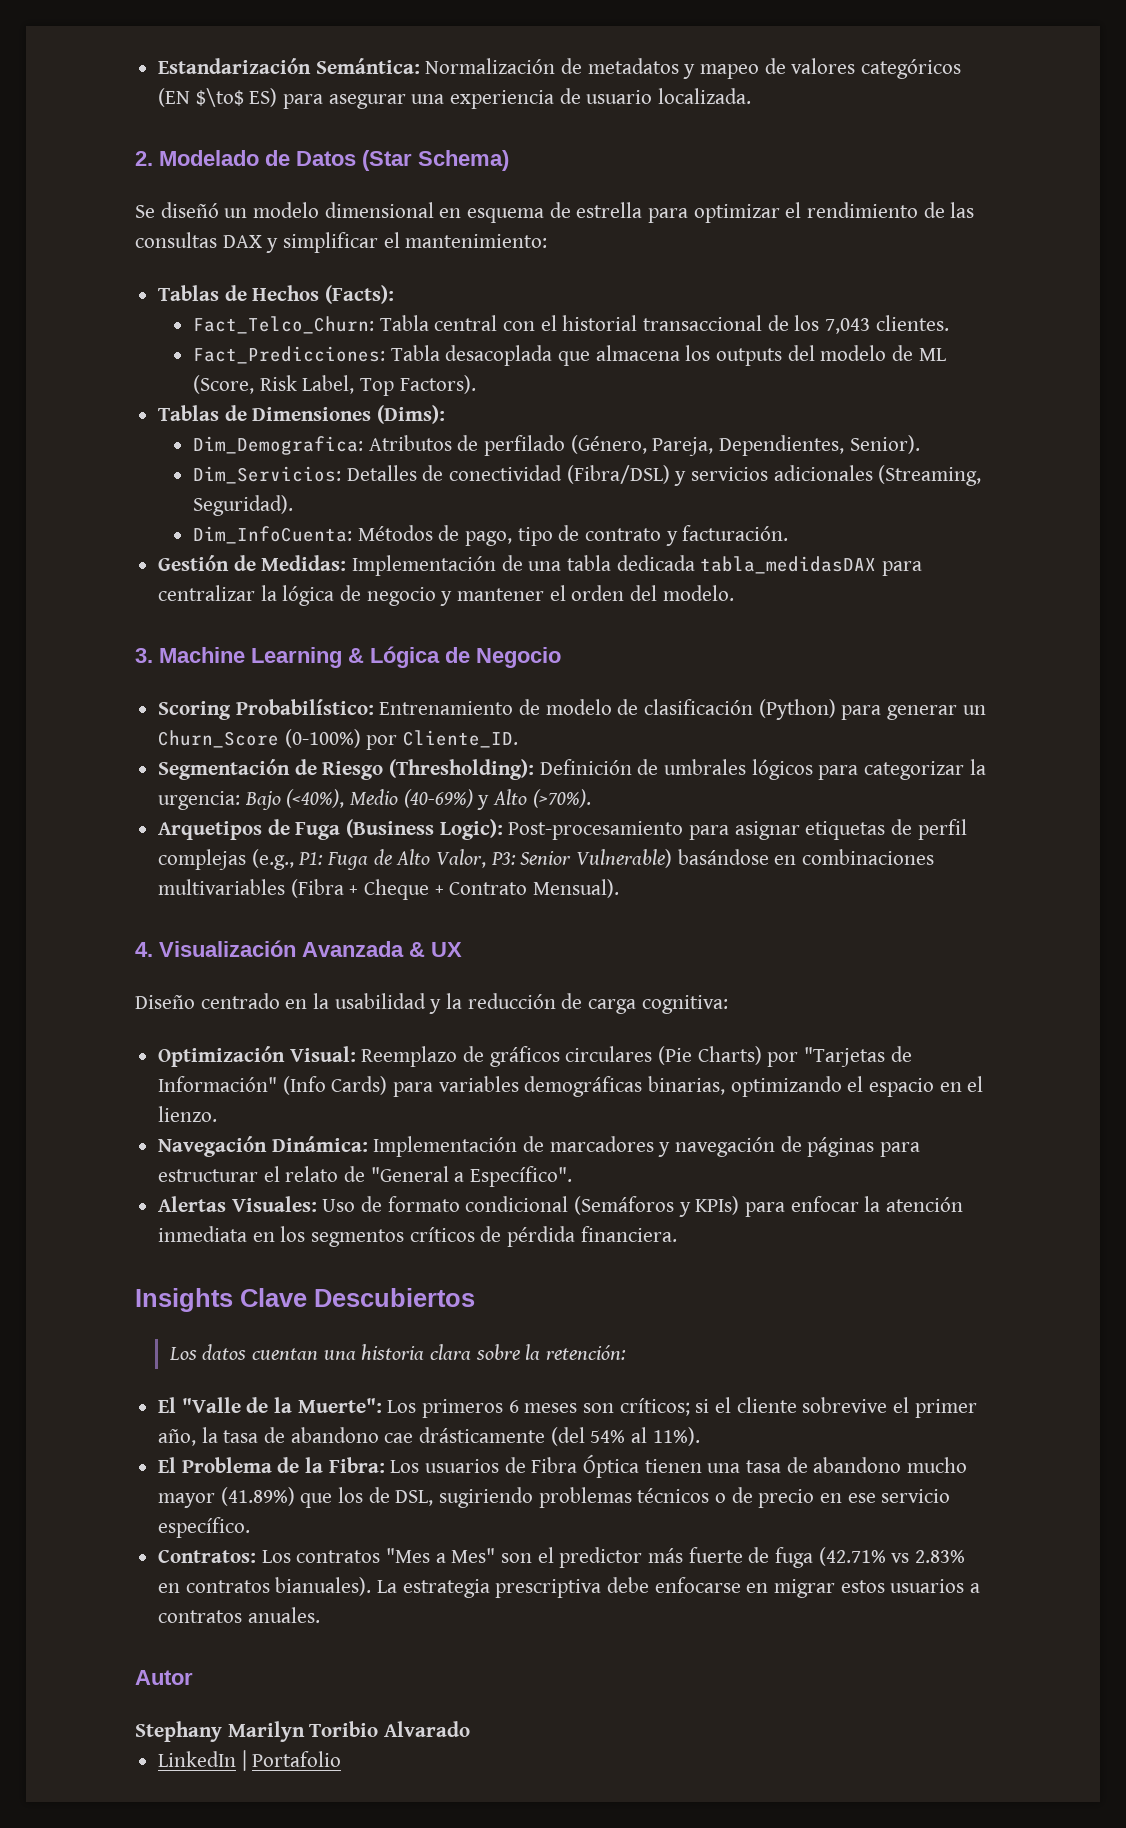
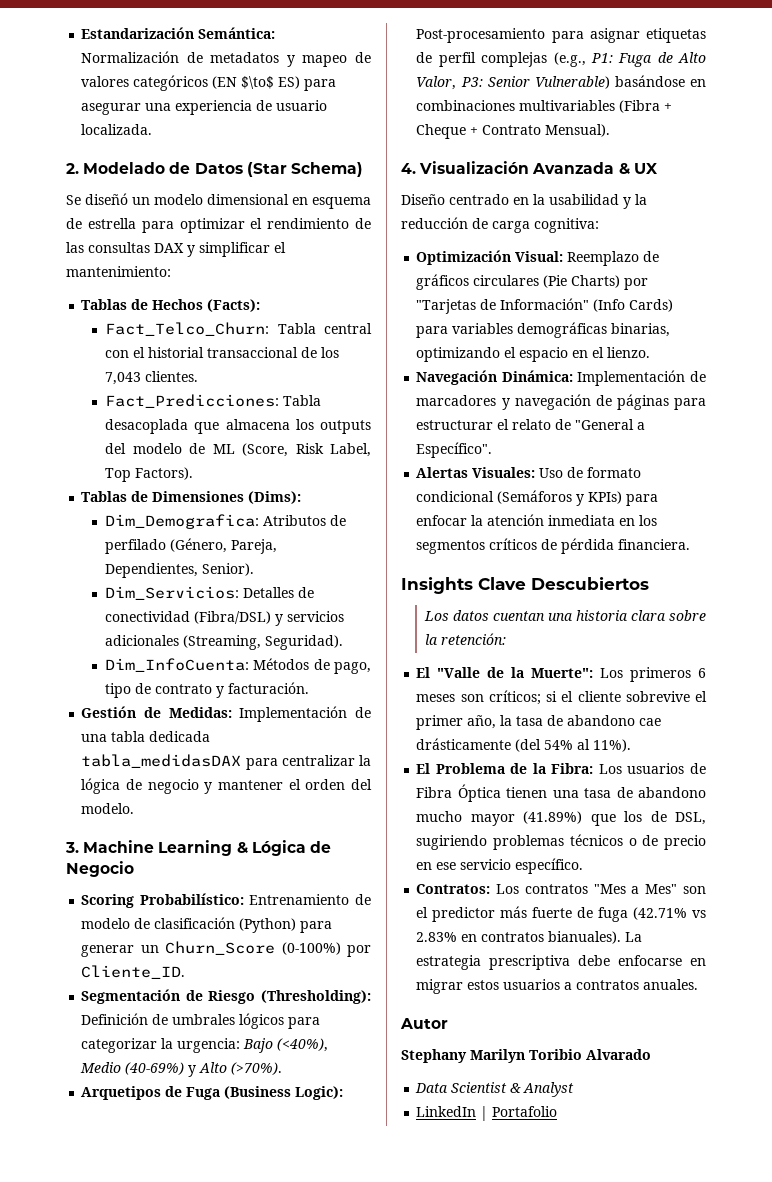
(471, 1729) none -> [415,1082,575,1097] // Data Scientist & Analyst

